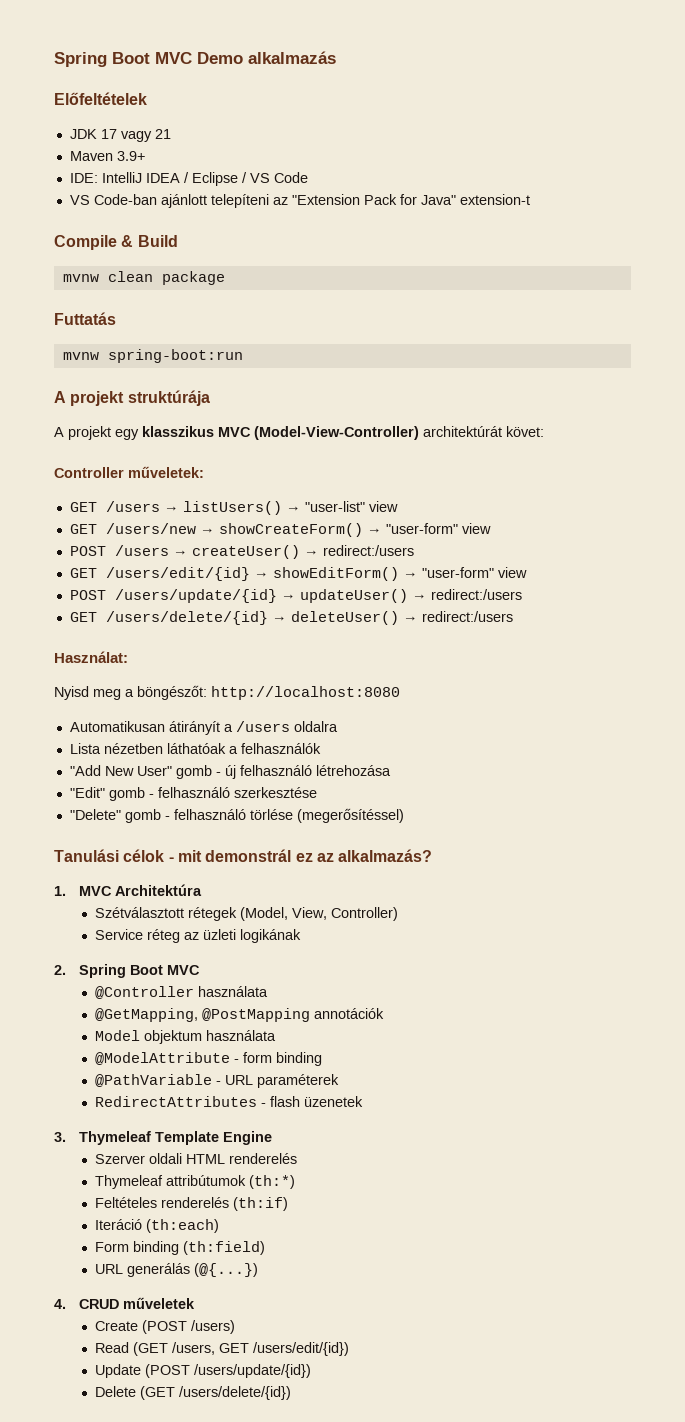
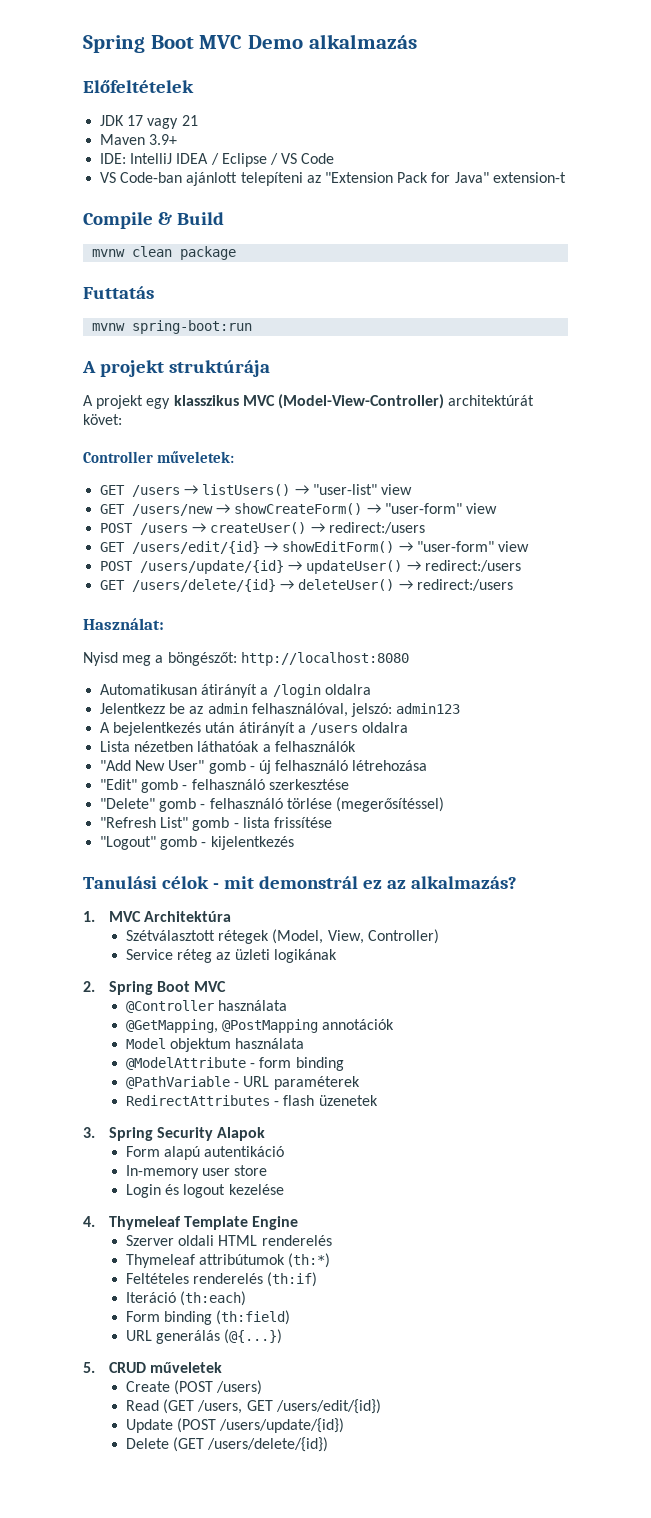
(233, 728) none -> [272,684,371,698] [100,703,461,717] [100,722,306,736] /login oldalra // Jelentkezz be az admin felhasználóval, jelszó: admin123 // A bejelentkezés után átirányít a
(404, 815) none -> [100,817,332,831] [100,836,294,850] // "Refresh List" gomb - lista frissítése // "Logout" gomb - kijelentkezés
(66, 1137) none -> [109,1127,266,1141] [126,1146,285,1160] [126,1165,268,1179] [126,1184,284,1198] [83,1216,95,1227] Spring Security Alapok // Form alapú autentikáció // In-memory user store // Login és logout kezelése // 4.
[54,1299,66,1309] 4. -> [83,1362,95,1373] 5.

